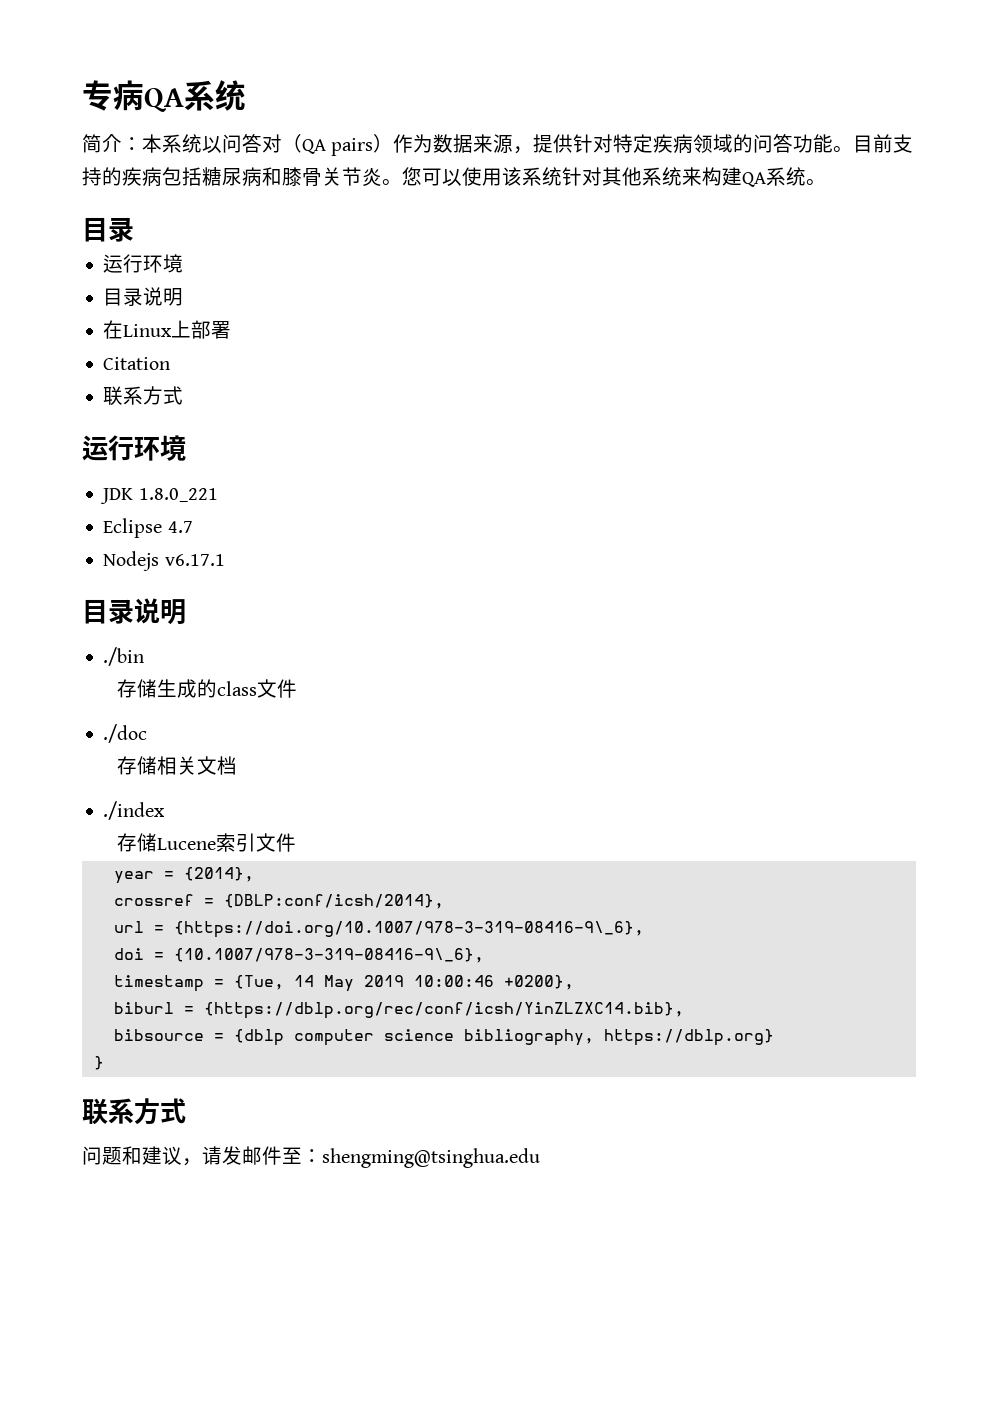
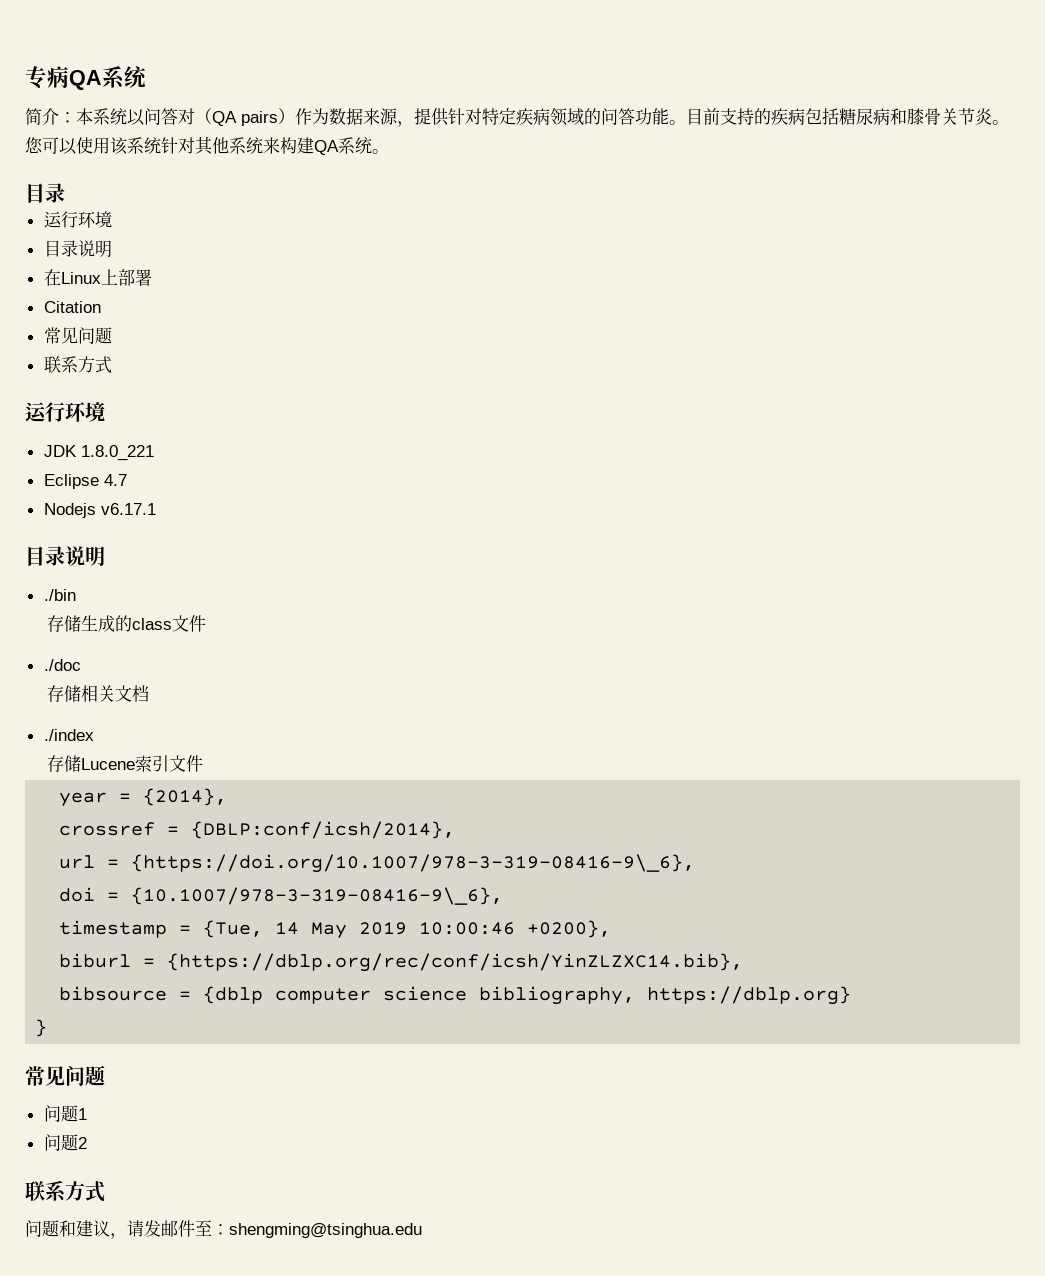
(171, 363) none -> [43,327,112,344] // 常见问题
(104, 1063) none -> [25,1065,105,1086] [43,1105,87,1122] [43,1134,87,1151] // 常见问题 // 问题1 // 问题2

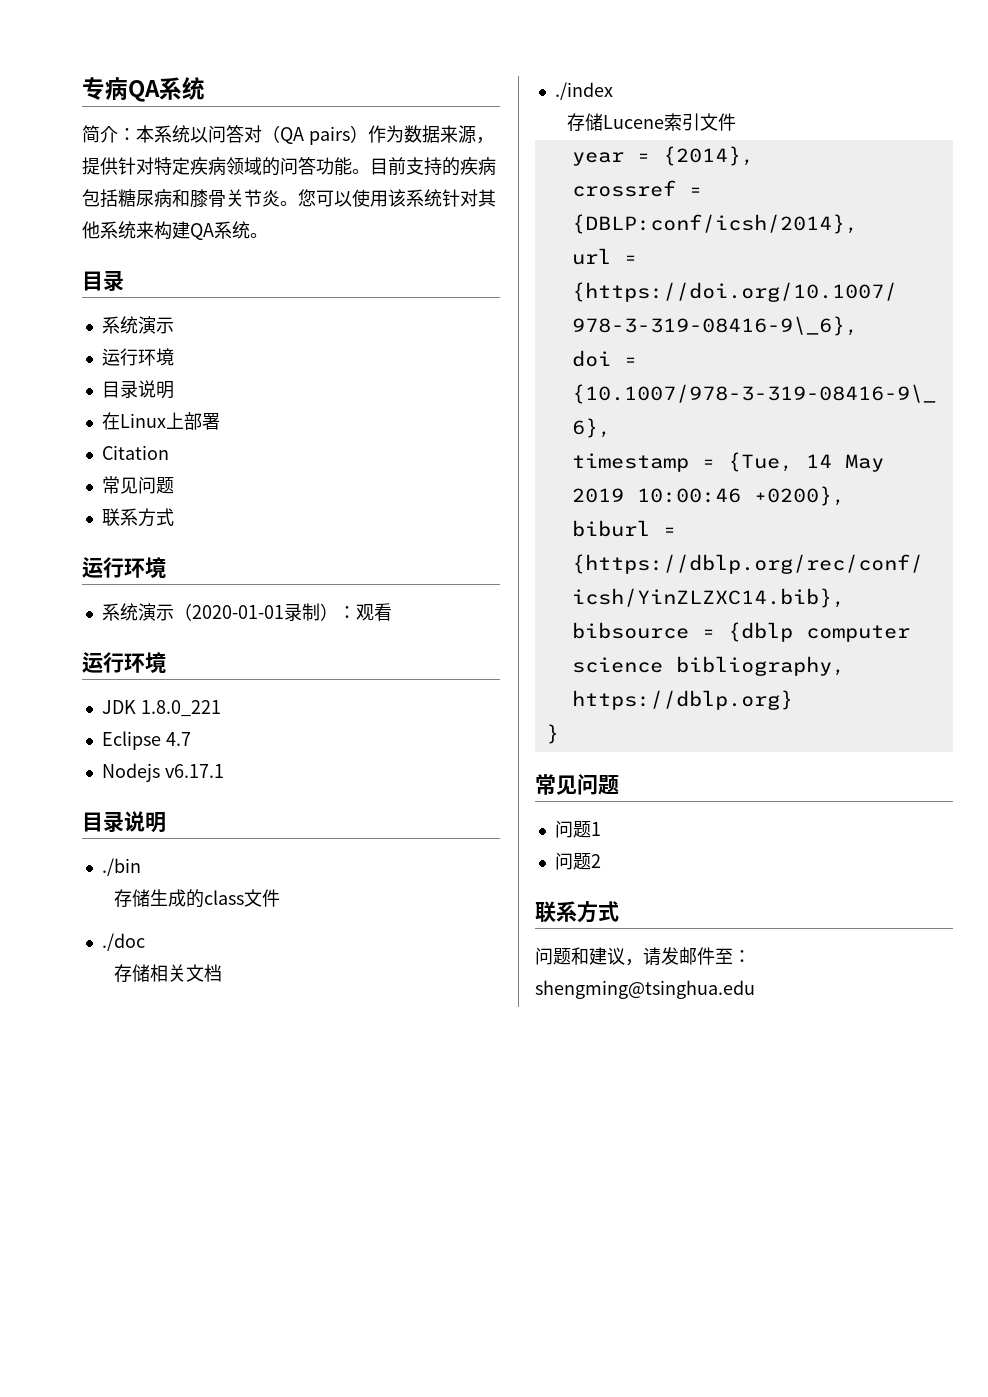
(65, 193) none -> [101,316,174,334] // 系统演示
(105, 412) none -> [101,603,392,621] [82,652,166,673] // 系统演示（2020-01-01录制）：观看 // 运行环境

